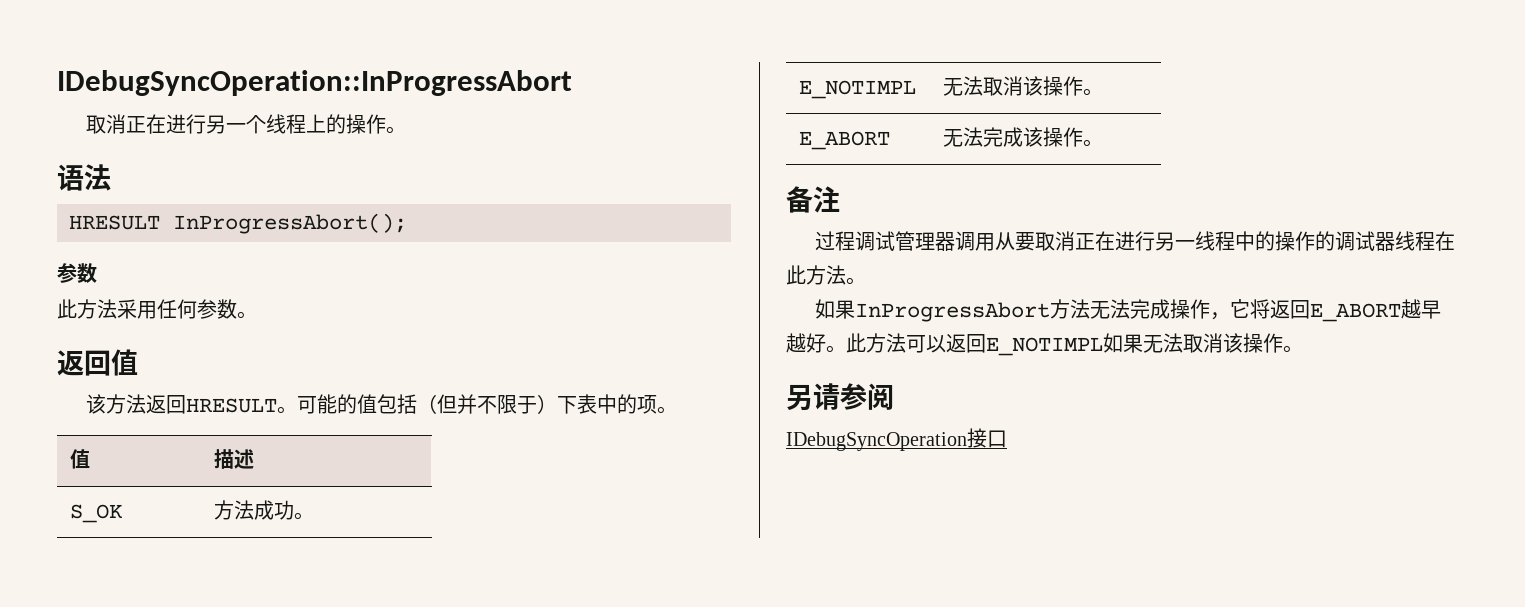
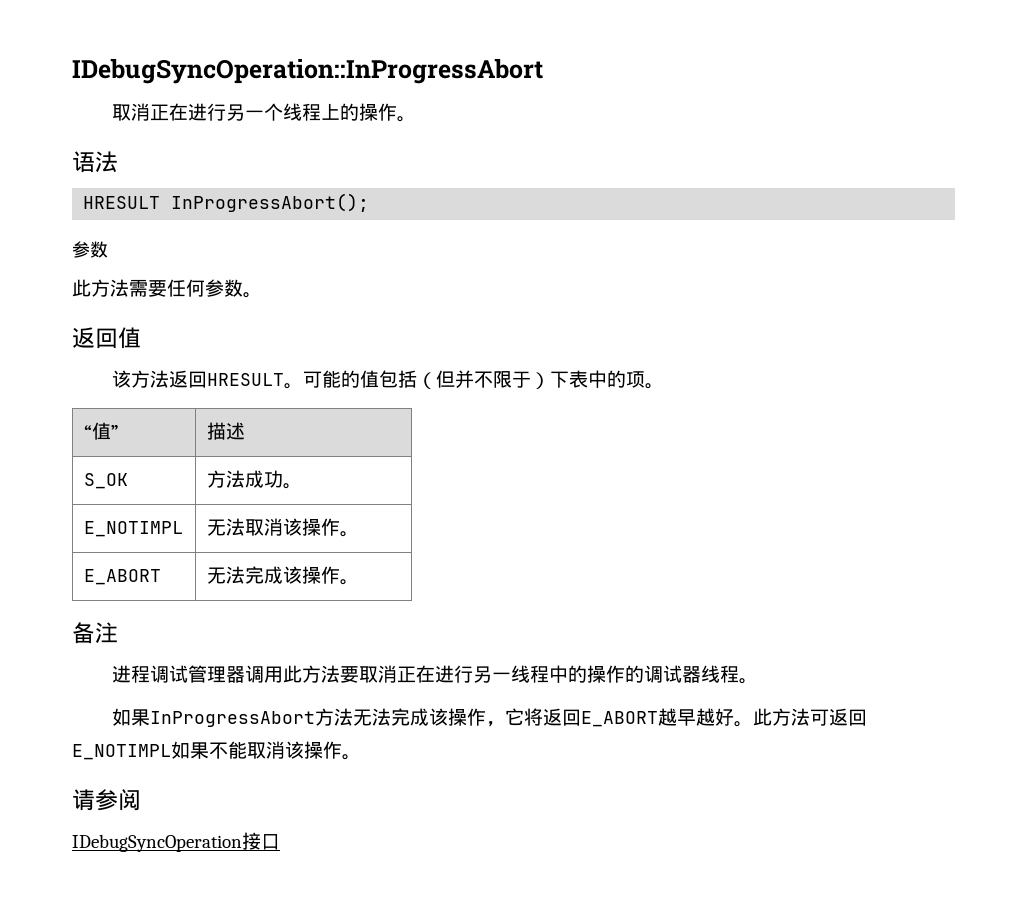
[117,299,157,319] 采用 -> [129,279,167,297] 需要
[70,449,91,469] 值 -> [83,422,119,440] “值”
[814,231,835,251] 过 -> [112,665,132,683] 进
[994,232,1015,250] 从 -> [283,665,341,683] 此方法
[1434,231,1455,251] [786,265,846,285] 在此方法 -> (740, 674) none
(1170, 309) none -> [429,708,449,726] 该
[926,335,946,353] 以 -> (830, 717) none
[1143,333,1303,353] [786,384,813,411] 无法取消该操作。 // 另 -> [209,741,361,760] 不能取消该操作。 //

